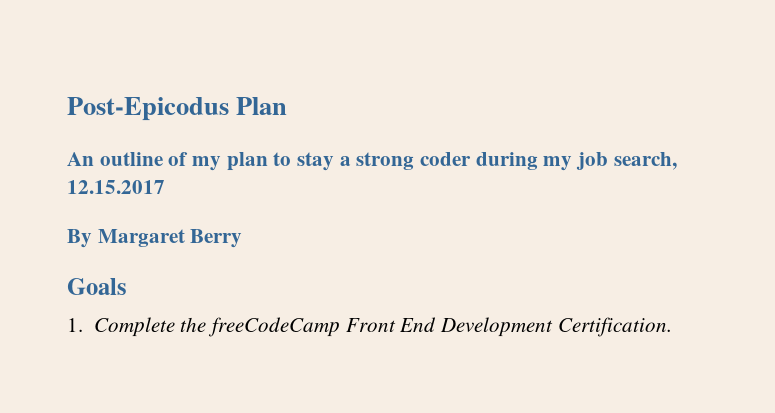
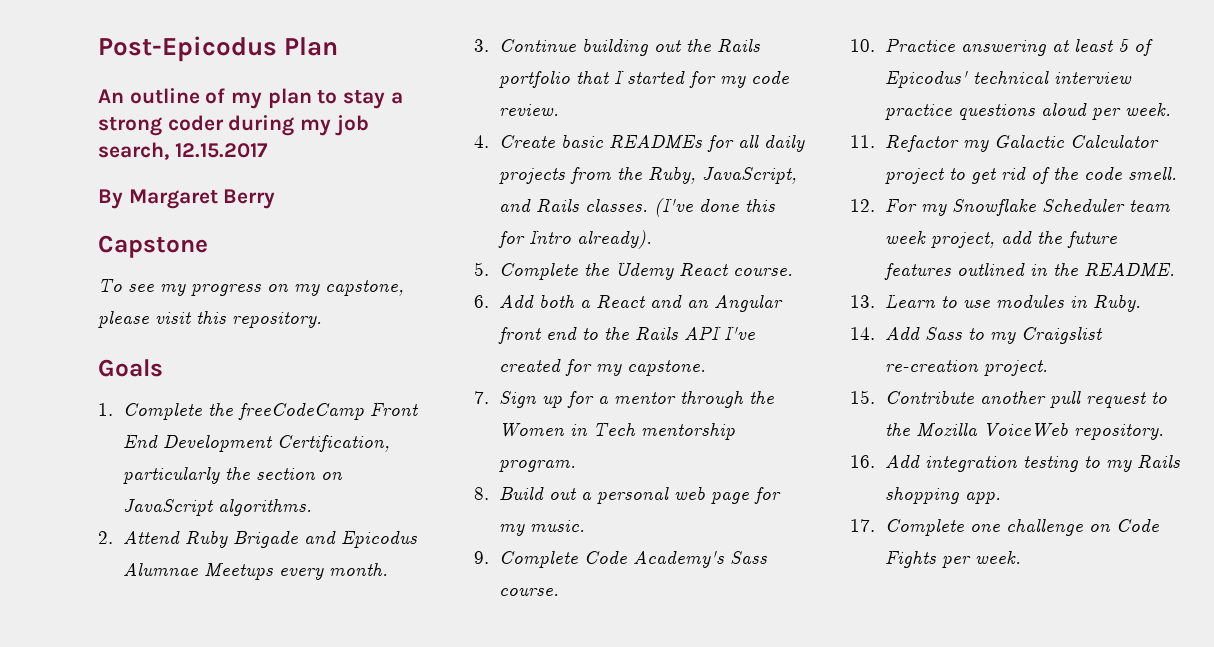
(243, 238) none -> [98,235,208,258] [98,278,404,296] [98,311,322,328] // Capstone // To see my progress on my capstone, please visit this repository.
[557,317,672,337] Certification. -> [276,435,390,452] [122,467,343,484] [122,499,312,516] [98,530,417,548] [122,562,388,580] [474,38,760,56] [498,70,789,88] [498,104,559,116] [474,134,805,152] [498,166,797,184] [498,198,775,217] [497,230,652,249] [474,262,793,280] [474,294,783,312] [497,326,755,344] [498,359,706,376] [474,391,774,408] [498,422,735,440] [498,460,576,472] [474,486,781,504] [498,520,585,536] [474,550,767,568] [498,587,559,596] [850,38,1153,56] [884,70,1132,88] [884,103,1171,120] [850,135,1159,152] [884,167,1177,184] [850,198,1170,216] [884,231,1117,248] [883,262,1175,280] [850,294,1141,312] [850,326,1103,344] [884,360,1048,376] [850,390,1167,408] [884,422,1164,440] [850,454,1180,472] [884,487,1001,504] [850,519,1159,536] [884,550,1021,568] Certification, particularly the section on JavaScript algorithms. // 2. Attend Ruby Brigade and Epicodus Alumnae Meetups every month. // 3. Continue building out the Rails portfolio that I started for my code review. // 4. Create basic READMEs for all daily projects from the Ruby, JavaScript, and Rails classes. (I've done this for Intro already). // 5. Complete the Udemy React course. // 6. Add both a React and an Angular front end to the Rails API I've created for my capstone. // 7. Sign up for a mentor through the Women in Tech mentorship program. // 8. Build out a personal web page for my music. // 9. Complete Code Academy's Sass course. // 10. Practice answering at least 5 of Epicodus' technical interview practice questions aloud per week. // 11. Refactor my Galactic Calculator project to get rid of the code smell. // 12. For my Snowflake Scheduler team week project, add the future features outlined in the README. // 13. Learn to use modules in Ruby. // 14. Add Sass to my Craigslist re-creation project. // 15. Contribute another pull request to the Mozilla VoiceWeb repository. // 16. Add integration testing to my Rails shopping app. // 17. Complete one challenge on Code Fights per week.

